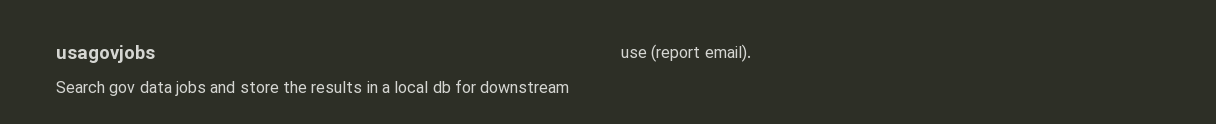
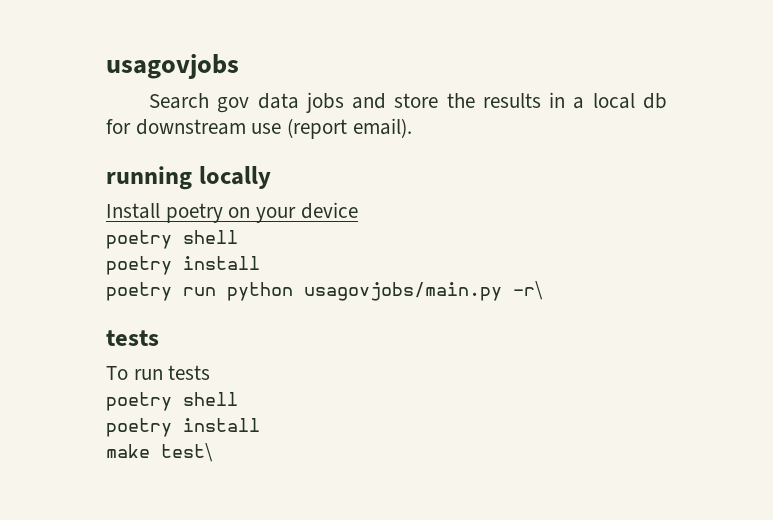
(751, 53) none -> [106,166,271,190] [106,202,358,223] [106,230,238,249] [106,256,260,275] [106,281,543,301] [106,330,159,346] [106,365,211,380] [106,392,238,411] [106,418,260,437] [106,443,213,462] // running locally // Install poetry on your device // poetry shell // poetry install // poetry run python usagovjobs/main.py -r\ // tests // To run tests // poetry shell // poetry install // make test\

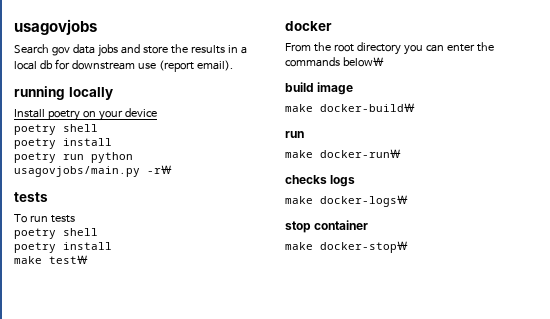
(213, 452) none -> [285,21,332,31] [285,42,494,55] [285,57,384,67] [285,82,354,95] [285,103,415,112] [285,131,304,138] [285,149,401,158] [285,175,356,187] [285,195,408,207] [285,220,369,233] [285,241,408,253] // docker // From the root directory you can enter the commands below\ // build image // make docker-build\ // run // make docker-run\ // checks logs // make docker-logs\ // stop container // make docker-stop\

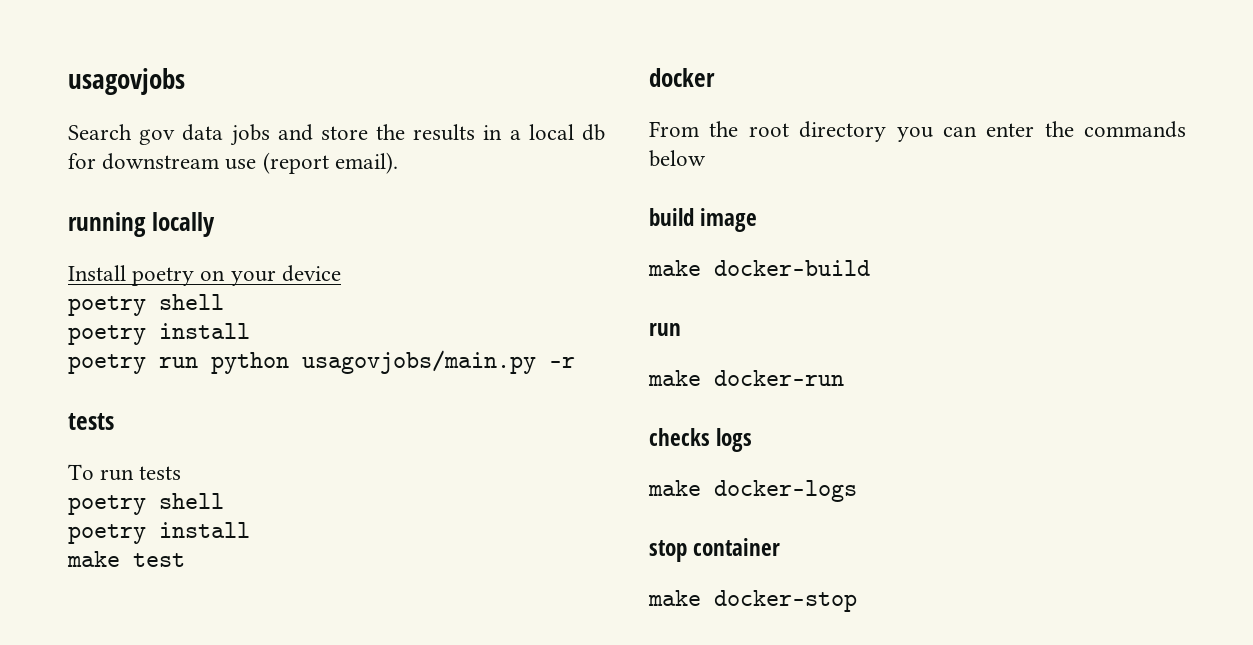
[147,165,172,174] -r\ -> [549,357,575,368] -r
[49,255,88,264] test\ -> [133,553,185,567] test
[342,57,384,67] below\ -> [649,150,706,167] below
[320,103,415,112] docker-build\ -> [714,260,870,276] docker-build
[320,149,401,158] docker-run\ -> [714,370,844,386] docker-run
[320,195,408,207] docker-logs\ -> [714,480,857,502] docker-logs
[320,241,408,253] docker-stop\ -> [714,590,857,612] docker-stop

